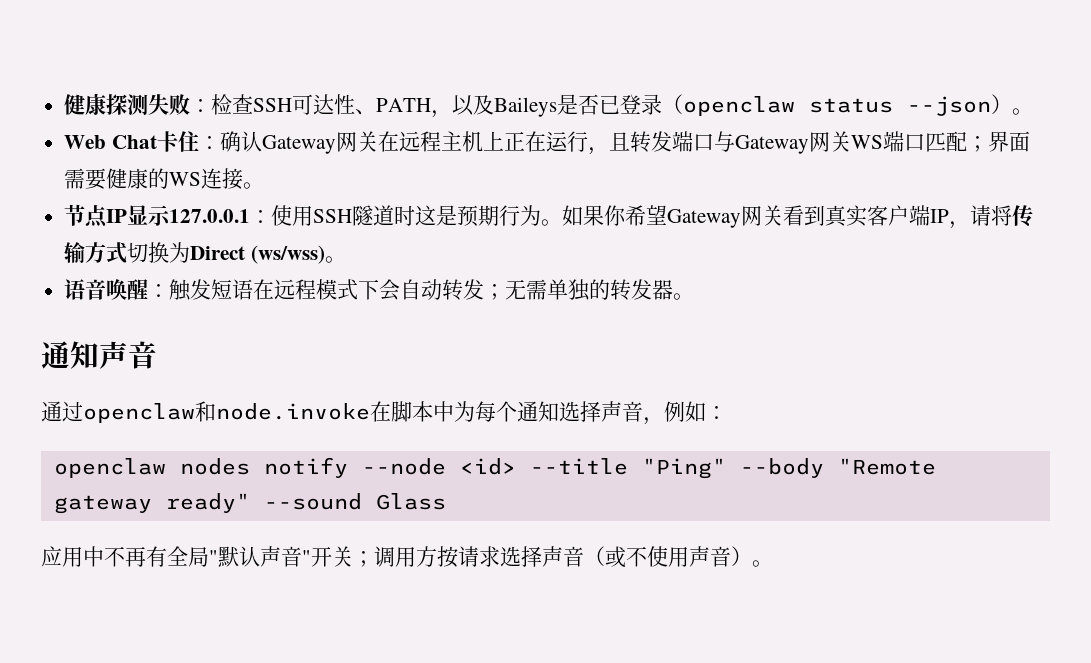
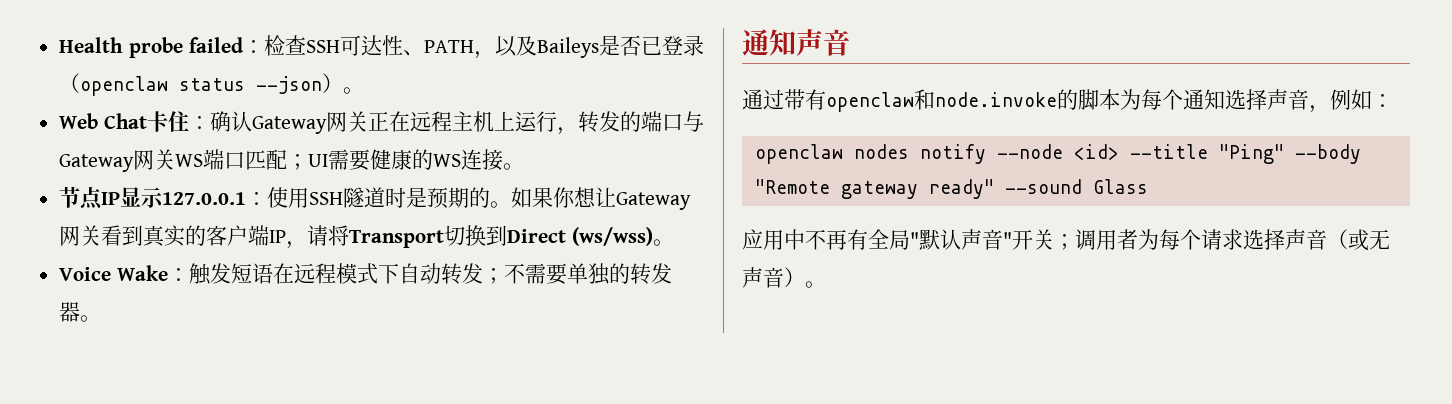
[64,93,191,115] 健康探测失败 -> [59,37,243,58] Health probe failed
(378, 141) none -> [368,111,389,131] 正
[503,131,672,155] 正在运行，且转发 -> [515,111,641,135] 运行，转发的
[987,131,1030,152] 界面 -> [308,154,329,167] UI
[415,205,542,227] 这是预期行为 -> [406,187,491,209] 是预期的
[625,205,668,226] 希望 -> [574,187,617,208] 想让
(868, 216) none -> [185,225,207,246] 的
[1012,205,1034,227] [64,242,191,264] 传输方式切换为 -> [349,225,508,248] Transport切换到
[64,279,149,300] 语音唤醒 -> [59,265,168,281] Voice Wake
[379,279,401,301] 会 -> (399, 273) none
[505,279,548,300] 无需 -> [503,263,567,285] 不需要
(83, 411) none -> [784,89,826,110] 带有
[370,401,454,422] 在脚本中 -> [1057,89,1120,110] 的脚本
[416,546,458,568] 方按 -> [1117,229,1201,250] 者为每个
[626,546,689,567] 不使用 -> [1369,229,1390,250] 无

